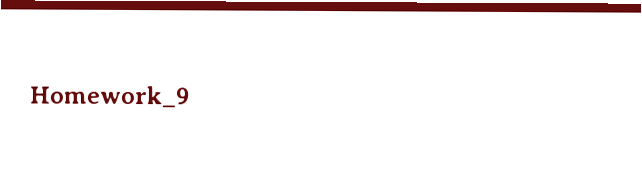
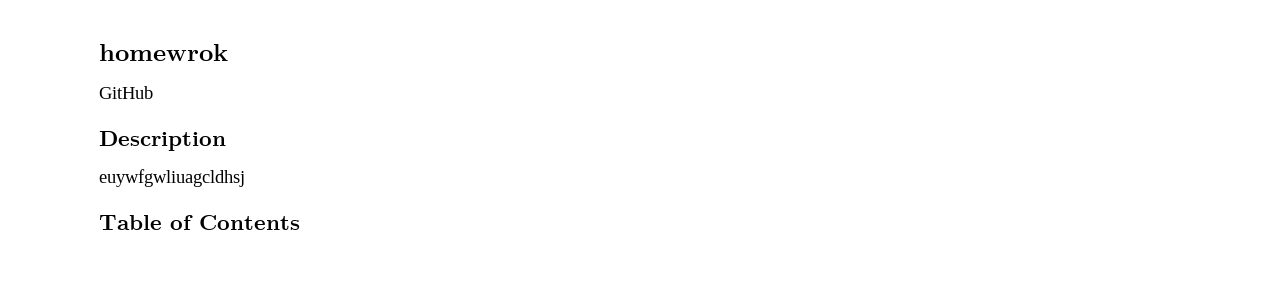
[29,85,190,108] Homework_9 -> [99,44,228,61] [99,86,153,99] [99,131,226,151] [99,169,245,187] [99,215,300,230] homewrok // GitHub // Description // euywfgwliuagcldhsj // Table of Contents

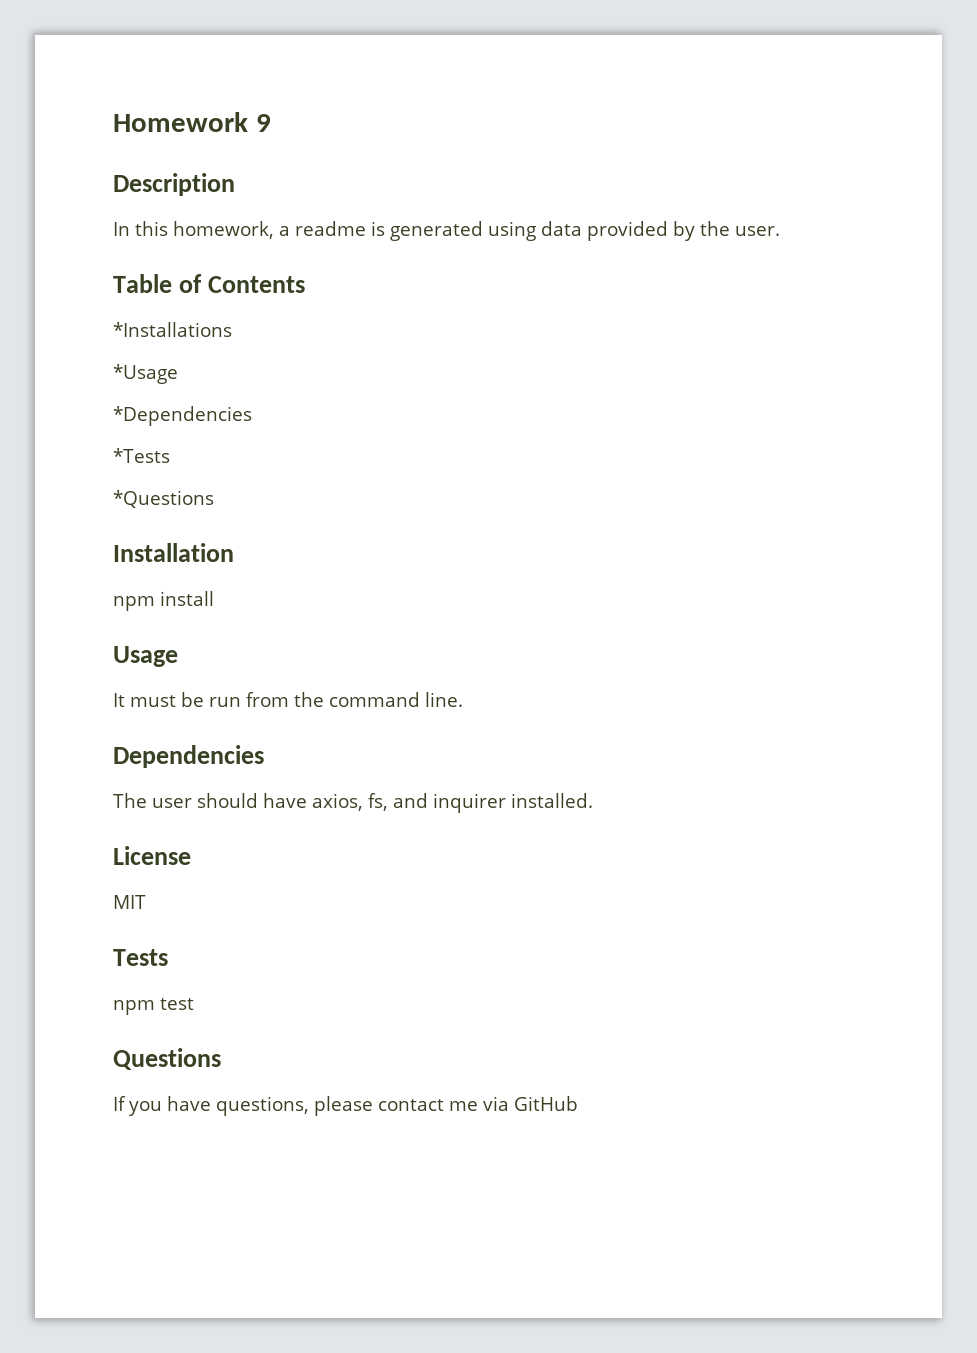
[99,44,228,61] [99,86,153,99] homewrok // GitHub -> [113,112,271,132] Homework 9
[99,169,245,187] [99,215,300,230] euywfgwliuagcldhsj // Table of Contents -> [113,221,780,241] [113,274,305,293] [113,322,232,337] [113,364,178,384] [113,406,252,426] [113,448,170,463] [113,490,214,508] [113,543,234,562] [113,591,214,611] [113,646,178,667] [113,692,463,707] [113,745,264,768] [113,793,593,813] [113,846,191,865] [113,895,146,909] [113,949,168,966] [113,998,194,1015] [113,1048,221,1070] [113,1096,578,1116] In this homework, a readme is generated using data provided by the user. // Table of Contents // *Installations // *Usage // *Dependencies // *Tests // *Questions // Installation // npm install // Usage // It must be run from the command line. // Dependencies // The user should have axios, fs, and inquirer installed. // License // MIT // Tests // npm test // Questions // If you have questions, please contact me via GitHub

